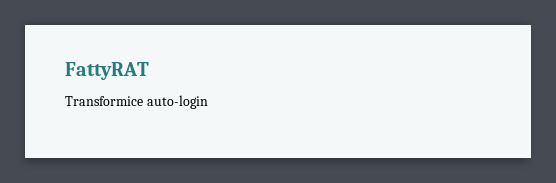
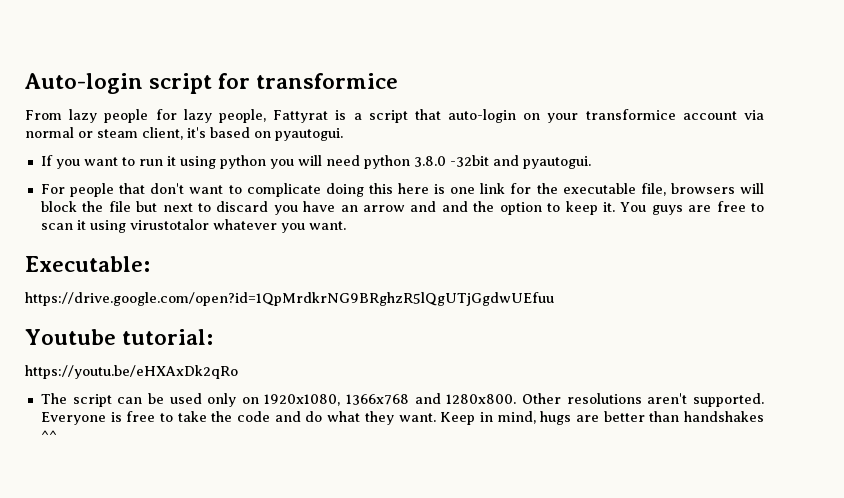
[65,62,149,80] [65,95,208,109] FattyRAT // Transformice auto-login -> [24,73,399,94] [25,109,764,123] [25,127,343,141] [40,155,591,169] [40,183,765,197] [40,201,764,215] [40,219,346,233] [25,256,150,272] [25,292,554,306] [25,329,214,345] [25,365,238,379] [40,393,764,407] [40,411,765,425] [40,430,57,440] Auto-login script for transformice // From lazy people for lazy people, Fattyrat is a script that auto-login on your transformice account via normal or steam client, it's based on pyautogui. // If you want to run it using python you will need python 3.8.0 -32bit and pyautogui. // For people that don't want to complicate doing this here is one link for the executable file, browsers will block the file but next to discard you have an arrow and and the option to keep it. You guys are free to scan it using virustotalor whatever you want. // Executable: // https://drive.google.com/open?id=1QpMrdkrNG9BRghzR5lQgUTjGgdwUEfuu // Youtube tutorial: // https://youtu.be/eHXAxDk2qRo // The script can be used only on 1920x1080, 1366x768 and 1280x800. Other resolutions aren't supported. Everyone is free to take the code and do what they want. Keep in mind, hugs are better than handshakes ^^

